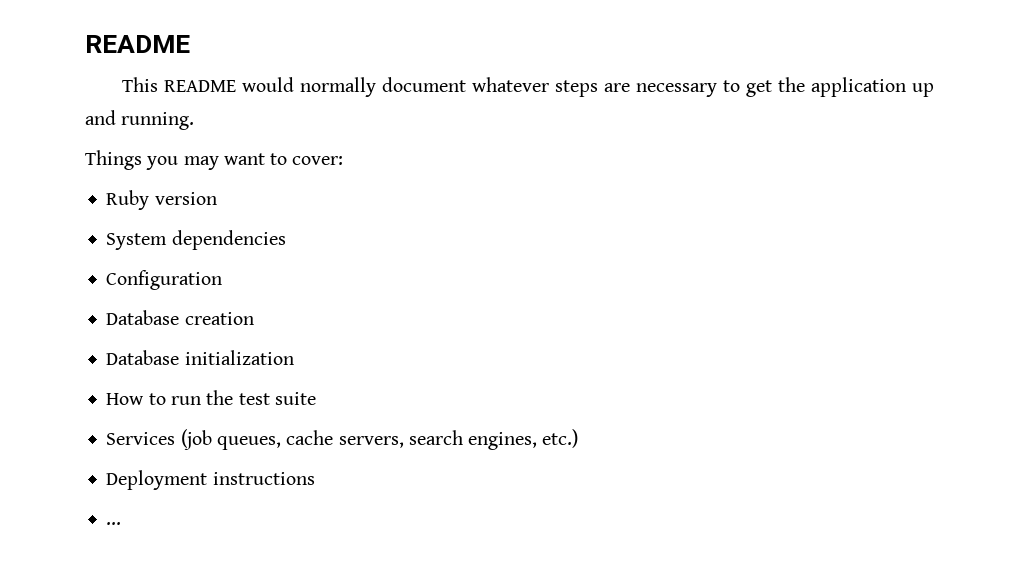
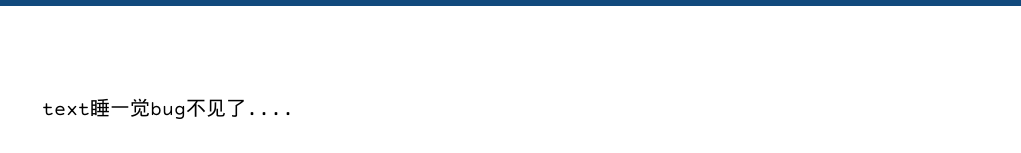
[85,35,190,53] [122,77,934,97] [85,110,195,130] [85,150,344,170] [106,190,217,210] [106,230,286,250] [106,270,223,290] [106,310,254,325] [106,350,294,365] [106,390,316,405] [106,429,579,450] [106,470,315,490] [106,522,122,525] README // This README would normally document whatever steps are necessary to get the application up and running. // Things you may want to cover: // Ruby version // System dependencies // Configuration // Database creation // Database initialization // How to run the test suite // Services (job queues, cache servers, search engines, etc.) // Deployment instructions // ... -> [42,98,294,120] text睡一觉bug不见了....

